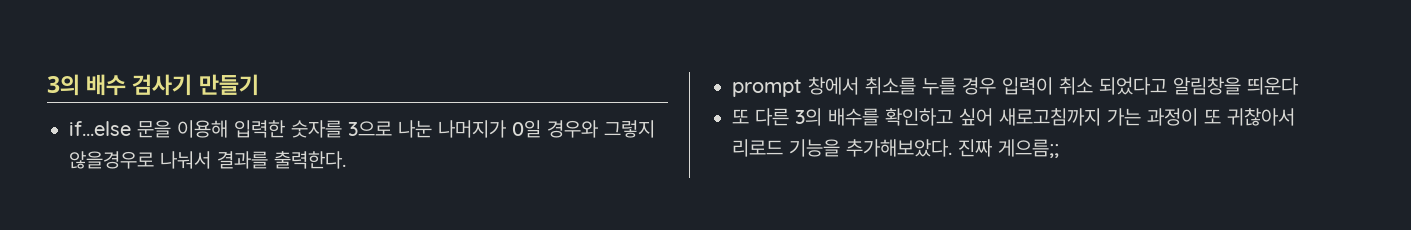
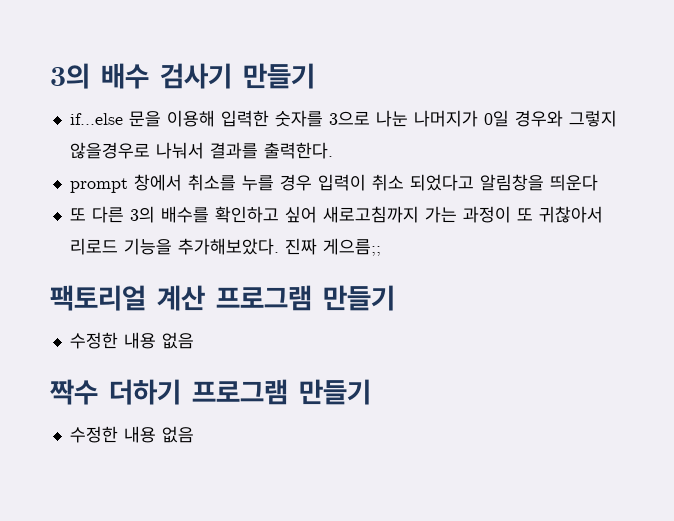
(1059, 148) none -> [50,285,395,311] [69,332,194,349] [50,379,371,405] [69,426,194,443] // 팩토리얼 계산 프로그램 만들기 // 수정한 내용 없음 // 짝수 더하기 프로그램 만들기 // 수정한 내용 없음

